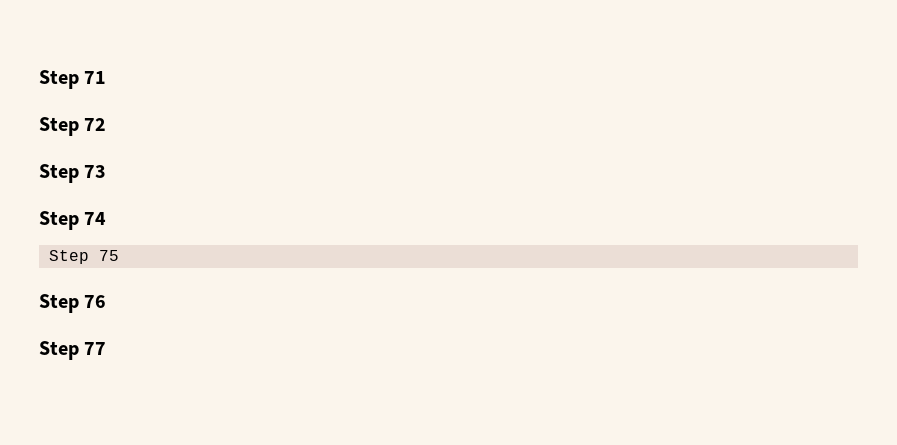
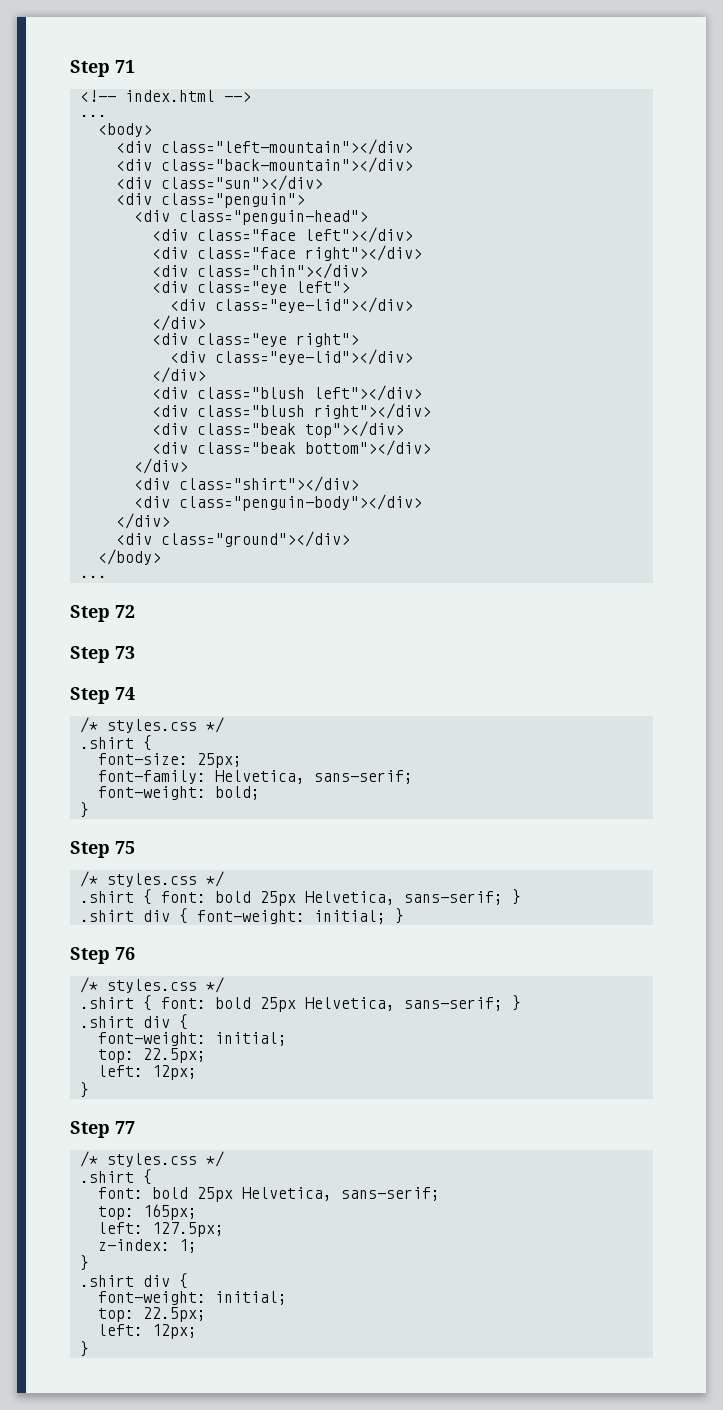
(107, 77) none -> [79,90,251,102] [79,114,107,117] [97,123,152,137] [115,139,413,155] [115,157,413,173] [115,175,323,191] [115,193,305,208] [133,210,368,225] [151,227,413,243] [151,245,422,261] [151,263,368,279] [151,281,350,295] [169,297,413,313] [151,315,206,331] [151,333,359,347] [169,349,413,365] [151,367,206,383] [151,385,422,401] [151,403,431,419] [151,421,404,438] [151,440,431,456] [133,458,188,474] [133,476,359,492] [133,494,422,511] [115,513,170,529] [115,531,350,547] [97,549,161,565] [79,575,107,578] // <!-- index.html --> // ... // <body> // <div class="left-mountain"></div> // <div class="back-mountain"></div> // <div class="sun"></div> // <div class="penguin"> // <div class="penguin-head"> // <div class="face left"></div> // <div class="face right"></div> // <div class="chin"></div> // <div class="eye left"> // <div class="eye-lid"></div> // </div> // <div class="eye right"> // <div class="eye-lid"></div> // </div> // <div class="blush left"></div> // <div class="blush right"></div> // <div class="beak top"></div> // <div class="beak bottom"></div> // </div> // <div class="shirt"></div> // <div class="penguin-body"></div> // </div> // <div class="ground"></div> // </body> // ...
[49,250,120,264] [39,294,107,313] [39,341,107,360] Step 75 // Step 76 // Step 77 -> [79,717,224,733] [79,735,152,751] [97,753,242,768] [97,770,413,784] [97,786,260,800] [79,802,89,818] [70,841,135,858] [79,871,224,887] [79,889,521,906] [79,908,404,924] [70,947,135,964] [79,977,224,993] [79,995,521,1012] [79,1014,188,1030] [97,1032,287,1046] [97,1048,206,1063] [97,1065,197,1080] [79,1082,89,1098] [70,1121,135,1138] [79,1151,224,1167] [79,1169,152,1185] [97,1187,440,1202] [97,1204,197,1220] [97,1222,224,1237] [97,1239,197,1253] [79,1255,89,1271] [79,1273,188,1289] [97,1291,287,1305] [97,1307,206,1322] [97,1324,197,1339] [79,1341,89,1357] /* styles.css */ // .shirt { // font-size: 25px; // font-family: Helvetica, sans-serif; // font-weight: bold; // } // Step 75 // /* styles.css */ // .shirt { font: bold 25px Helvetica, sans-serif; } // .shirt div { font-weight: initial; } // Step 76 // /* styles.css */ // .shirt { font: bold 25px Helvetica, sans-serif; } // .shirt div { // font-weight: initial; // top: 22.5px; // left: 12px; // } // Step 77 // /* styles.css */ // .shirt { // font: bold 25px Helvetica, sans-serif; // top: 165px; // left: 127.5px; // z-index: 1; // } // .shirt div { // font-weight: initial; // top: 22.5px; // left: 12px; // }

